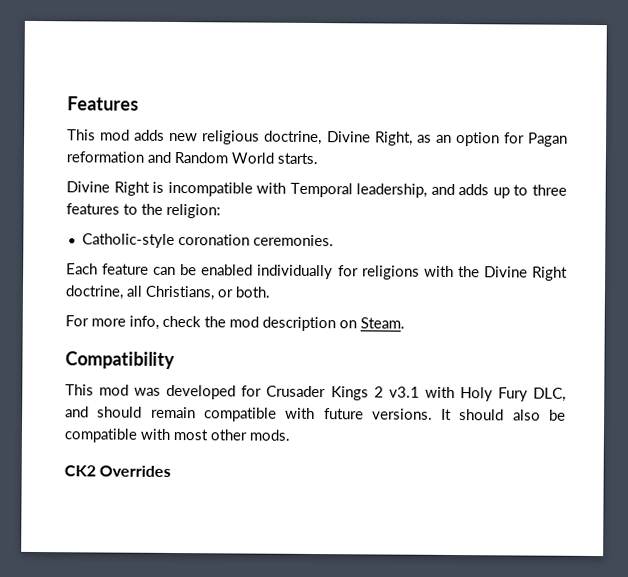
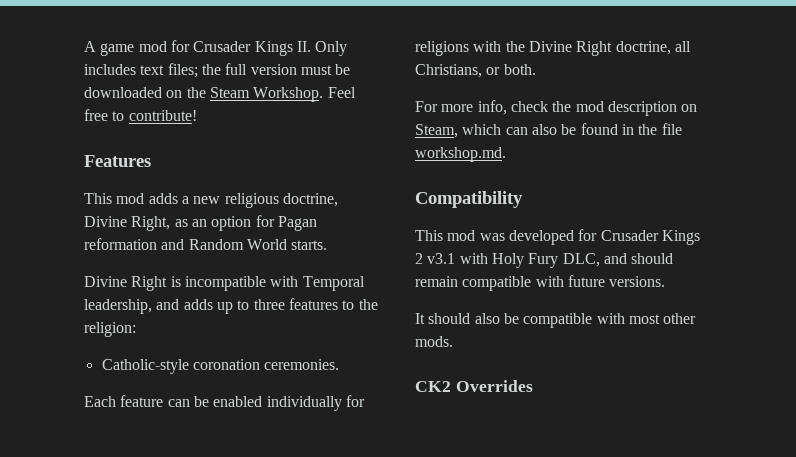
(67, 103) none -> [84,40,348,56] [84,63,351,78] [84,87,356,102] [84,109,197,121] A game mod for Crusader Kings II. Only includes text files; the full version must be downloaded on the Steam Workshop. Feel free to contribute! //
(166, 135) none -> [181,196,189,204] a
[360,317,405,329] Steam. -> [415,123,682,138] [415,147,506,162] Steam, which can also be found in the file workshop.md.
(433, 414) none -> (666, 281) //

